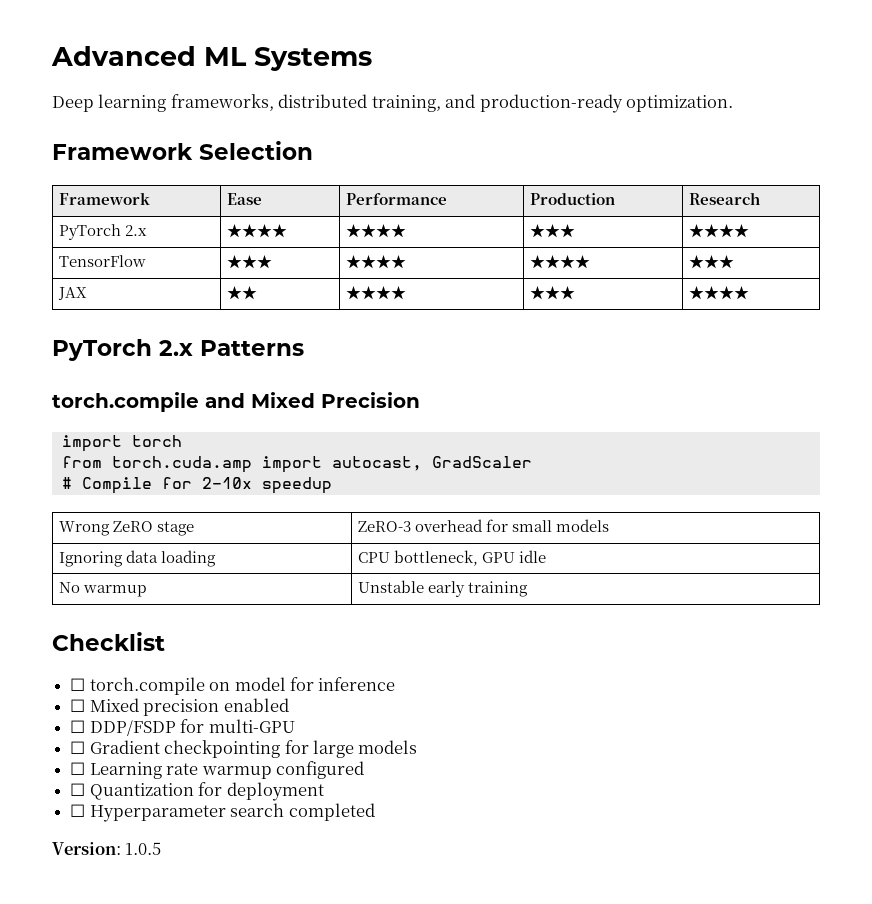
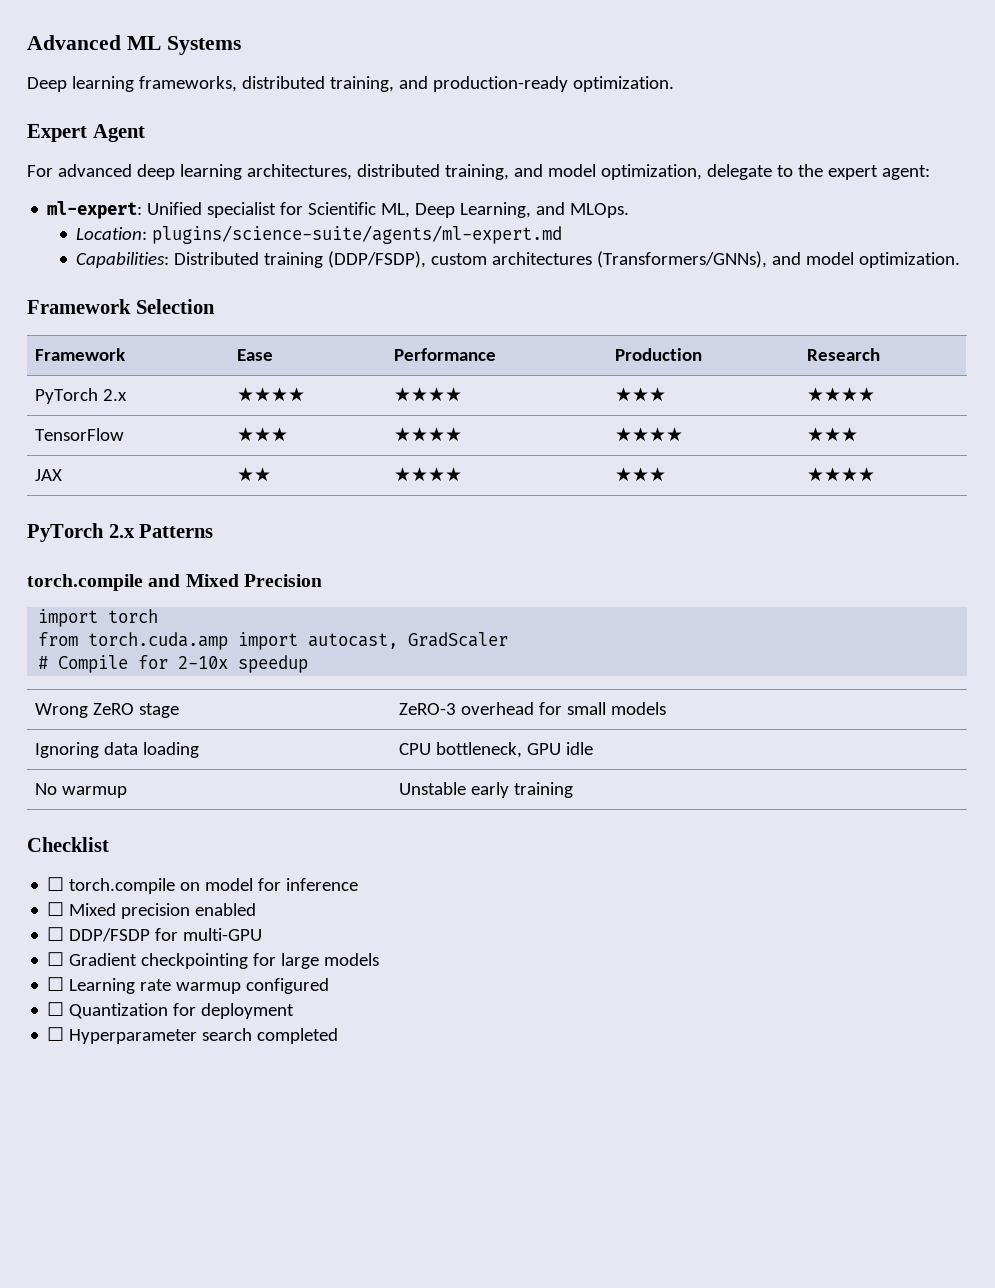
(734, 103) none -> [27,124,145,142] [27,164,930,180] [47,201,630,219] [76,225,563,244] [76,251,961,268] // Expert Agent // For advanced deep learning architectures, distributed training, and model optimization, delegate to the expert agent: // ml-expert: Unified specialist for Scientific ML, Deep Learning, and MLOps. // Location: plugins/science-suite/agents/ml-expert.md // Capabilities: Distributed training (DDP/FSDP), custom architectures (Transformers/GNNs), and model optimization.
[52,842,162,855] // Version: 1.0.5 -> (339, 1036) none

